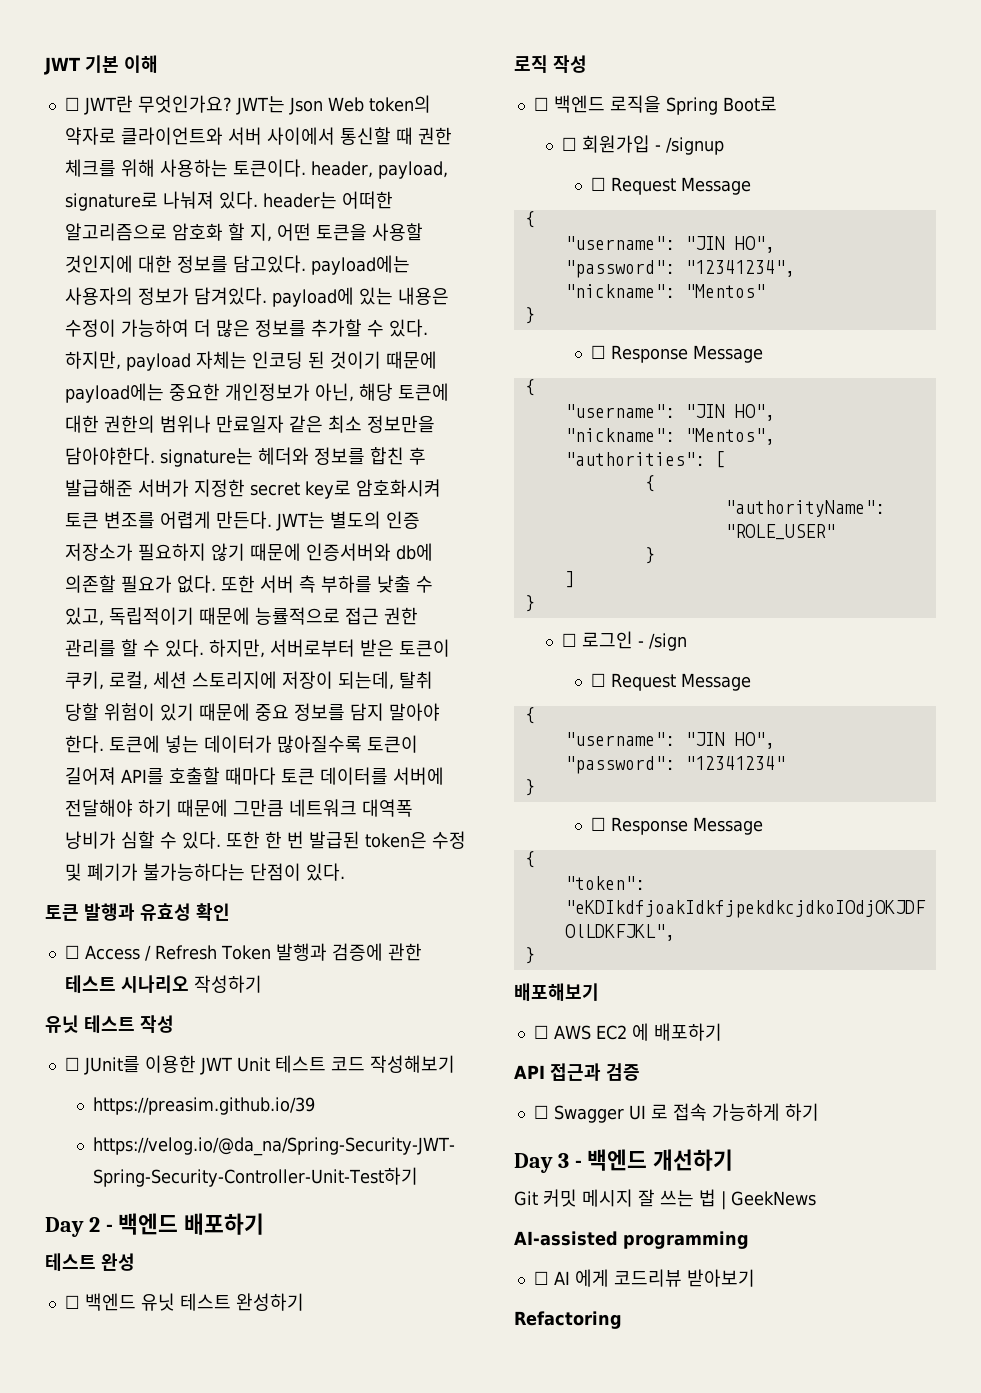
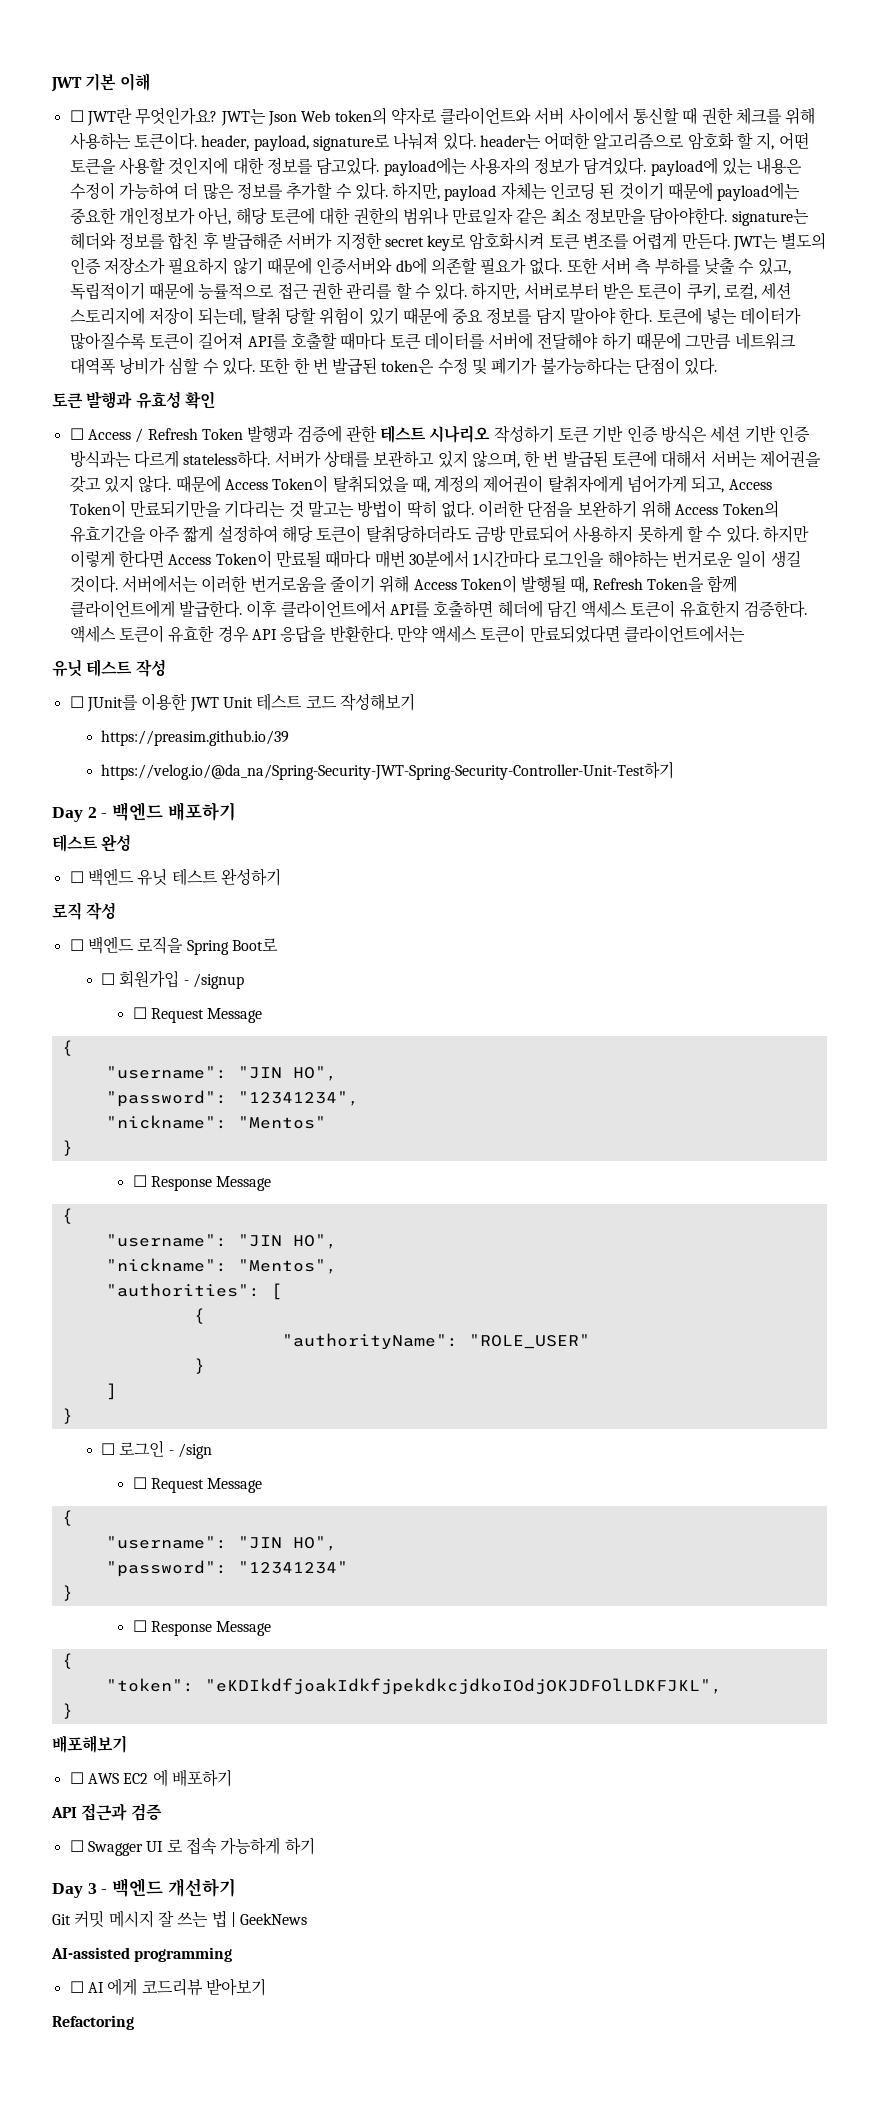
(262, 984) none -> [558,425,811,443] [69,450,822,468] [69,475,772,493] [69,500,779,518] [69,525,810,543] [69,550,801,568] [69,575,738,593] [69,600,808,618] [69,625,746,643] 토큰 기반 인증 방식은 세션 기반 인증 방식과는 다르게 stateless하다. 서버가 상태를 보관하고 있지 않으며, 한 번 발급된 토큰에 대해서 서버는 제어권을 갖고 있지 않다. 때문에 Access Token이 탈취되었을 때, 계정의 제어권이 탈취자에게 넘어가게 되고, Access Token이 만료되기만을 기다리는 것 말고는 방법이 딱히 없다. 이러한 단점을 보완하기 위해 Access Token의 유효기간을 아주 짧게 설정하여 해당 토큰이 탈취당하더라도 금방 만료되어 사용하지 못하게 할 수 있다. 하지만 이렇게 한다면 Access Token이 만료될 때마다 매번 30분에서 1시간마다 로그인을 해야하는 번거로운 일이 생길 것이다. 서버에서는 이러한 번거로움을 줄이기 위해 Access Token이 발행될 때, Refresh Token을 함께 클라이언트에게 발급한다. 이후 클라이언트에서 API를 호출하면 헤더에 담긴 액세스 토큰이 유효한지 검증한다. 액세스 토큰이 유효한 경우 API 응답을 반환한다. 만약 액세스 토큰이 만료되었다면 클라이언트에서는

